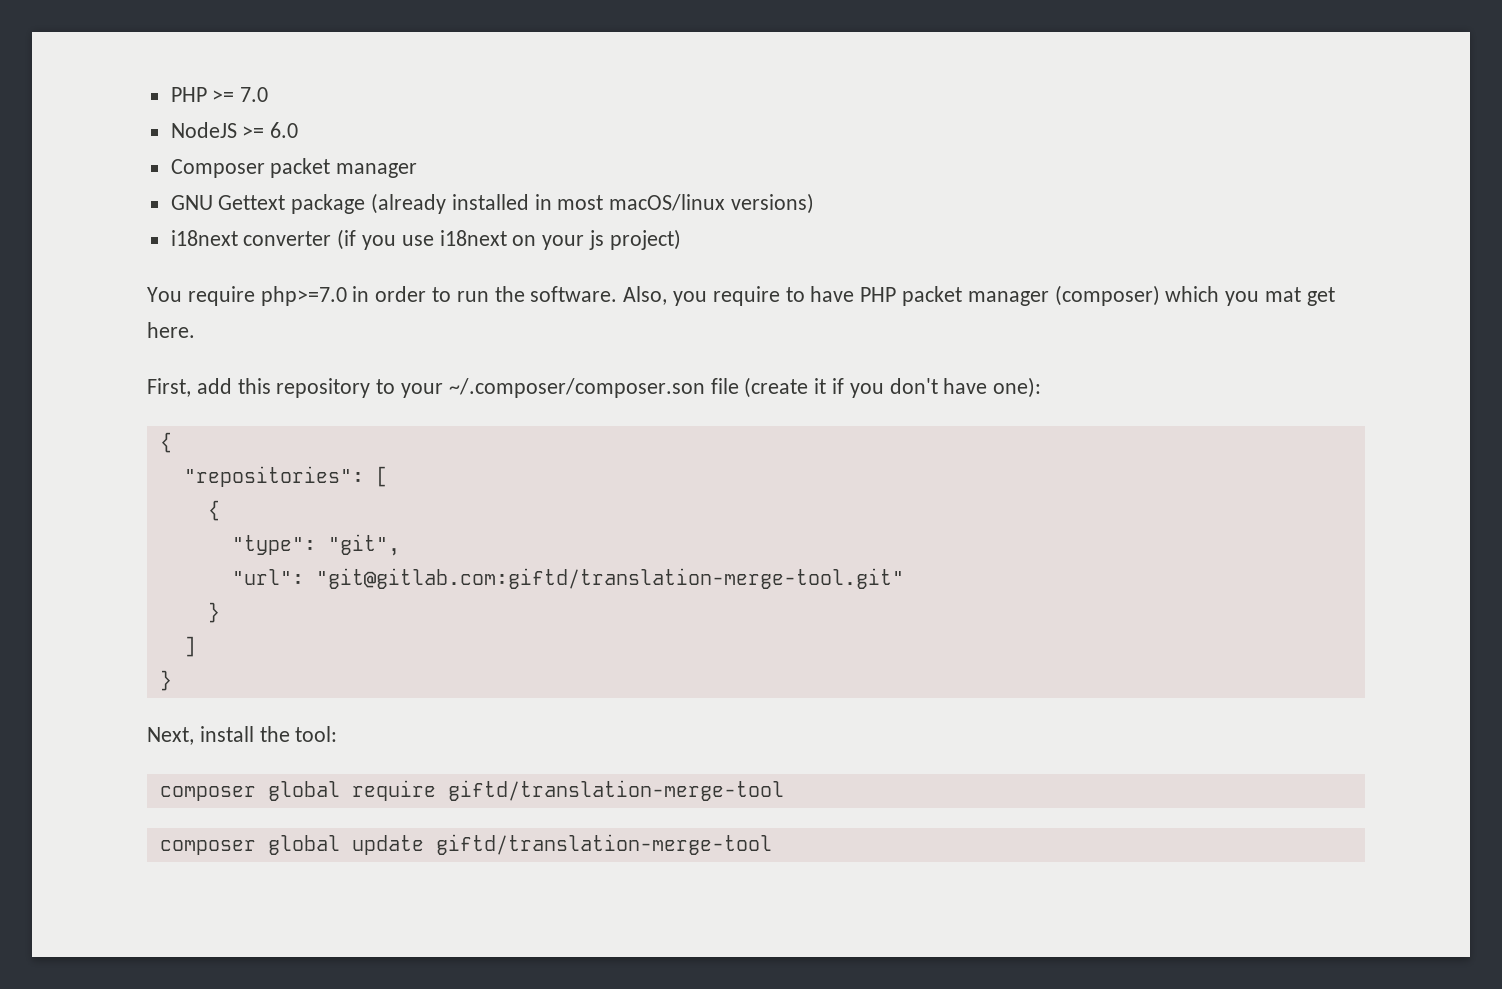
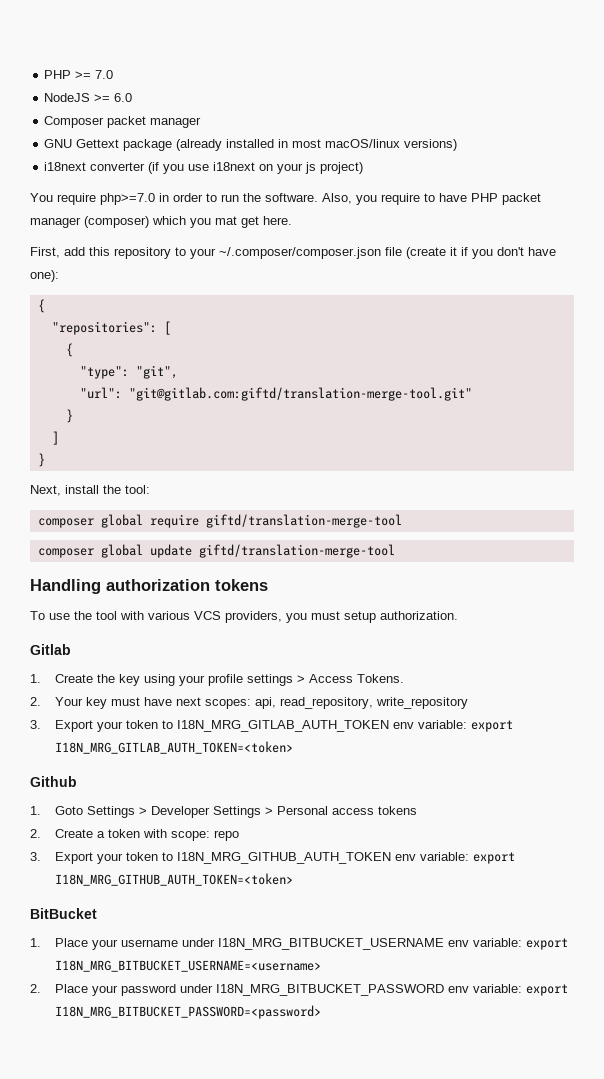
[448,378,705,398] ~/.composer/composer.son -> [219,247,381,259] ~/.composer/composer.json
(772, 844) none -> [30,579,268,594] [30,611,458,623] [30,644,71,655] [30,674,405,686] [30,697,469,709] [30,720,514,732] [55,741,294,754] [30,776,77,787] [30,806,418,818] [30,829,240,841] [30,852,516,864] [55,873,294,886] [30,908,97,919] [30,938,569,950] [55,960,322,972] [30,984,569,996] [55,1005,322,1019] // Handling authorization tokens // To use the tool with various VCS providers, you must setup authorization. // Gitlab // 1. Create the key using your profile settings > Access Tokens. // 2. Your key must have next scopes: api, read_repository, write_repository // 3. Export your token to I18N_MRG_GITLAB_AUTH_TOKEN env variable: export I18N_MRG_GITLAB_AUTH_TOKEN=<token> // Github // 1. Goto Settings > Developer Settings > Personal access tokens // 2. Create a token with scope: repo // 3. Export your token to I18N_MRG_GITHUB_AUTH_TOKEN env variable: export I18N_MRG_GITHUB_AUTH_TOKEN=<token> // BitBucket // 1. Place your username under I18N_MRG_BITBUCKET_USERNAME env variable: export I18N_MRG_BITBUCKET_USERNAME=<username> // 2. Place your password under I18N_MRG_BITBUCKET_PASSWORD env variable: export I18N_MRG_BITBUCKET_PASSWORD=<password>

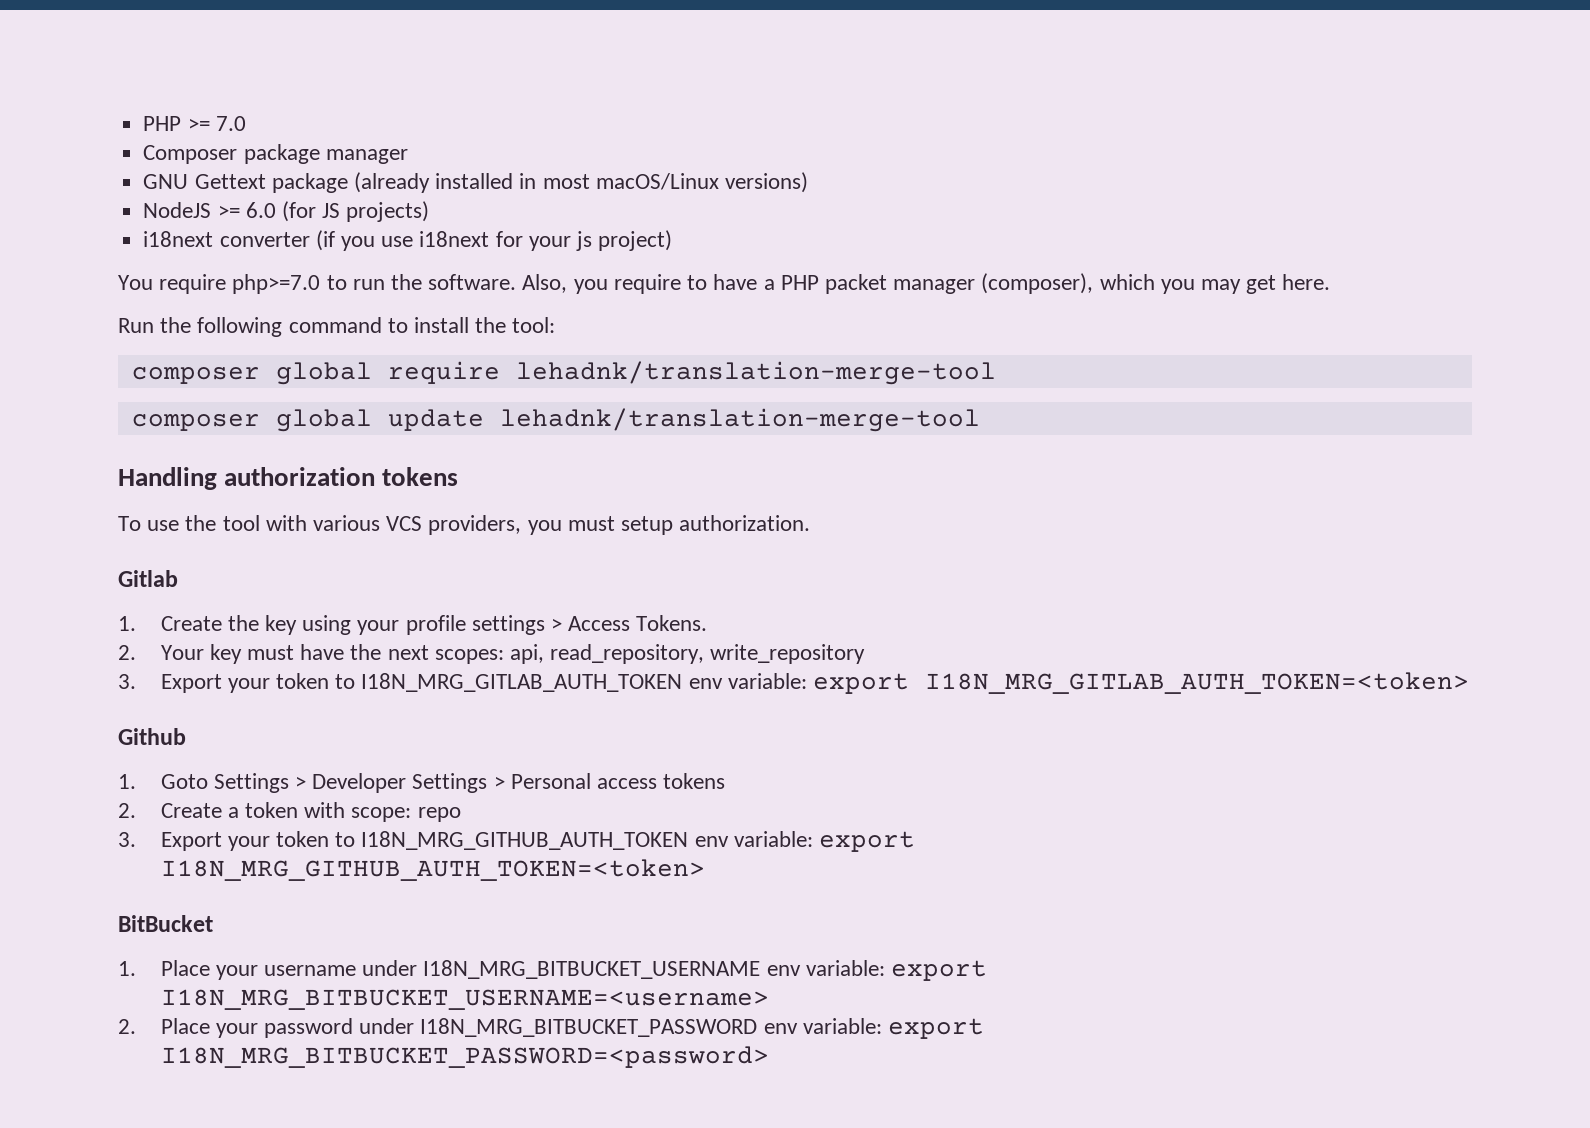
[44,93,133,102] // NodeJS >= 6.0 -> (246, 123) none
[107,116,147,128] packet -> [243,144,320,164] package
[325,139,401,148] macOS/linux -> [595,173,719,190] macOS/Linux
(458, 145) none -> [143,201,430,222] // NodeJS >= 6.0 (for JS projects)
[259,164,274,171] on -> [495,231,523,247] for
[159,193,203,202] in order -> (321, 284) none
(467, 197) none -> [763,279,775,290] a
[84,216,149,228] (composer) -> [981,273,1094,294] (composer),
[215,216,237,225] mat -> [1200,279,1241,294] may
[30,247,556,259] [30,270,59,282] [37,299,45,313] [51,321,171,335] [65,343,73,357] [79,365,178,379] [79,387,472,401] [65,409,73,423] [51,431,59,445] [37,453,45,467] [30,485,61,496] First, add this repository to your ~/.composer/composer.json file (create it if you don't have one): // { // "repositories": [ // { // "type": "git", // "url": "git@gitlab.com:giftd/translation-merge-tool.git" // } // ] // } // Next, -> [118,317,408,337] Run the following command to
[205,514,402,528] giftd/translation-merge-tool -> [515,361,996,385] lehadnk/translation-merge-tool
[198,544,395,558] giftd/translation-merge-tool -> [499,408,980,432] lehadnk/translation-merge-tool
(173, 701) none -> [350,644,382,660] the

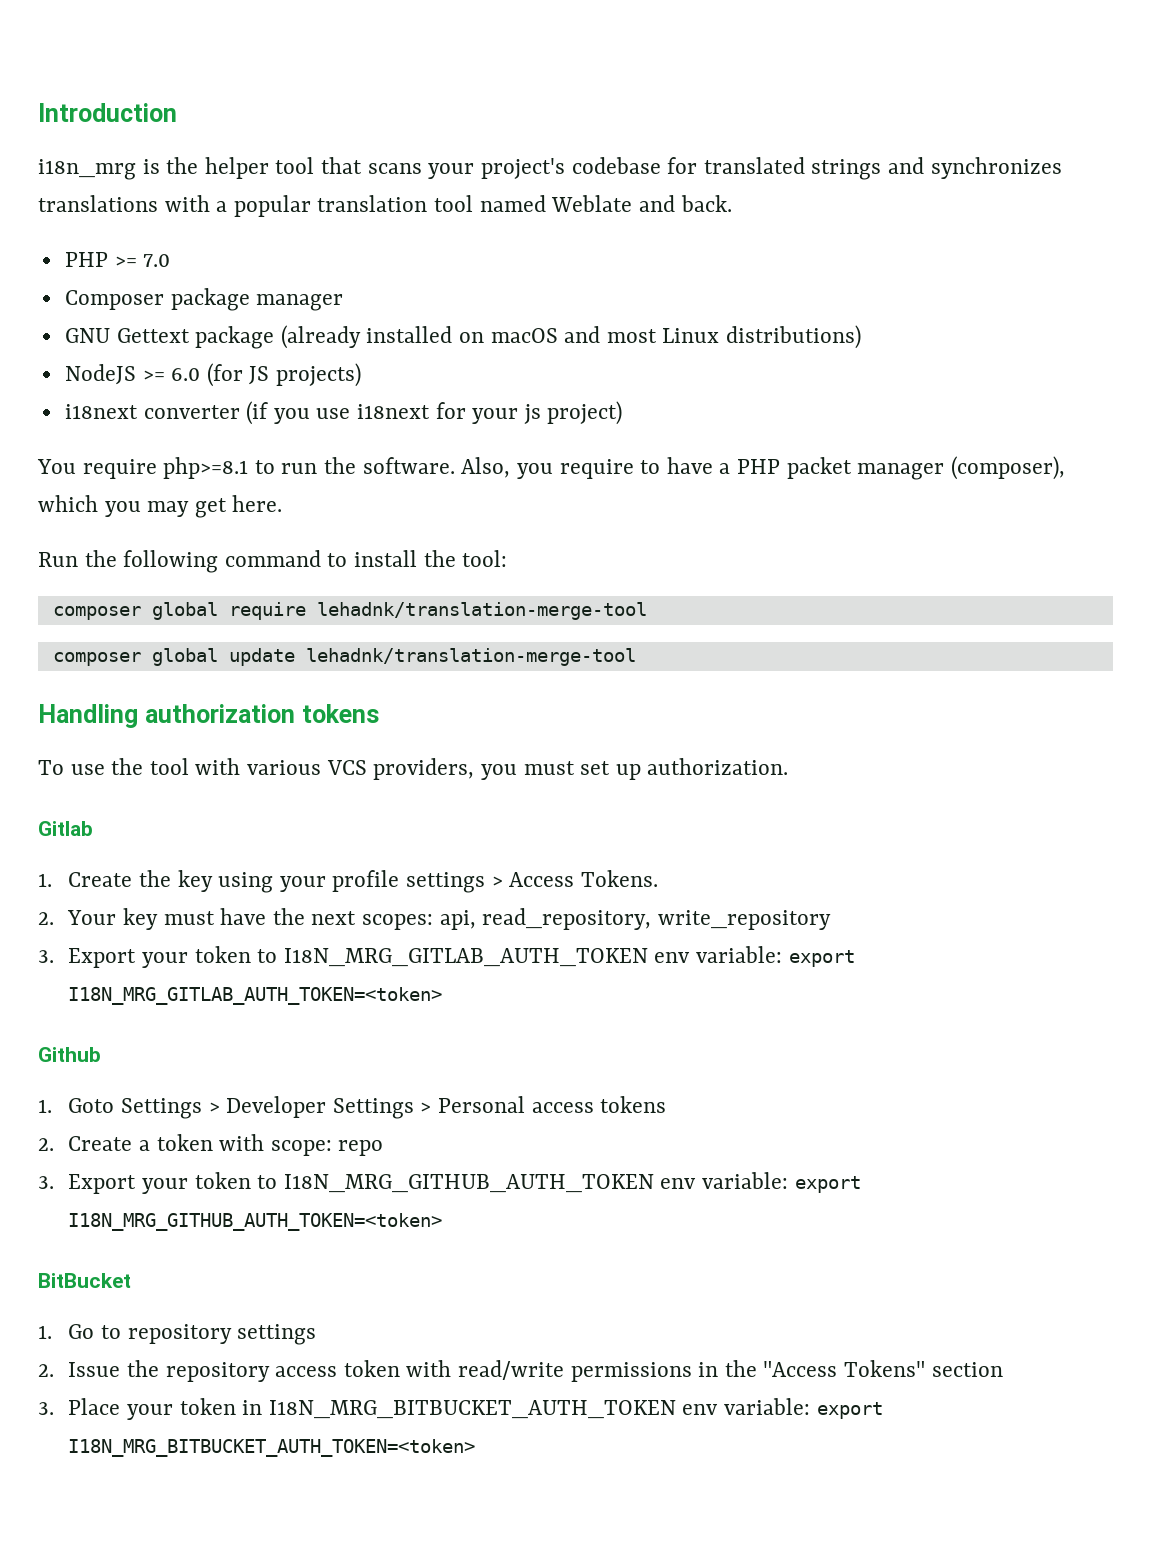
(143, 123) none -> [38,103,177,122] [38,157,1062,180] [38,195,732,217] Introduction // i18n_mrg is the helper tool that scans your project's codebase for translated strings and synchronizes translations with a popular translation tool named Weblate and back. //
[519,172,808,193] in most macOS/Linux versions) -> [459,325,862,349] on macOS and most Linux distributions)
[232,274,321,294] php>=7.0 -> [163,457,249,479] php>=8.1
[621,516,674,535] setup -> [580,761,641,780] set up
[160,960,988,981] [160,989,769,1010] [118,1018,985,1039] [160,1046,769,1068] Place your username under I18N_MRG_BITBUCKET_USERNAME env variable: export I18N_MRG_BITBUCKET_USERNAME=<username> // 2. Place your password under I18N_MRG_BITBUCKET_PASSWORD env variable: export I18N_MRG_BITBUCKET_PASSWORD=<password> -> [68,1324,317,1345] [38,1360,1003,1382] [38,1398,883,1420] [68,1439,476,1457] Go to repository settings // 2. Issue the repository access token with read/write permissions in the "Access Tokens" section // 3. Place your token in I18N_MRG_BITBUCKET_AUTH_TOKEN env variable: export I18N_MRG_BITBUCKET_AUTH_TOKEN=<token>

